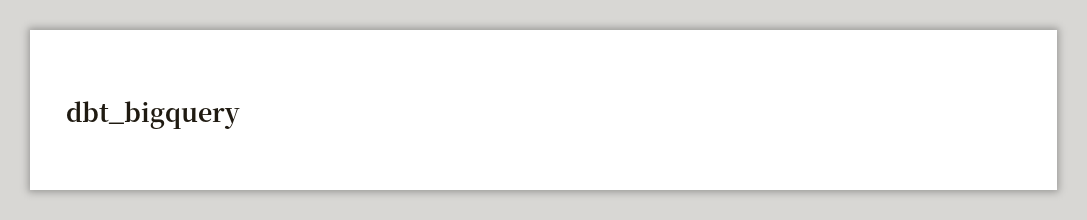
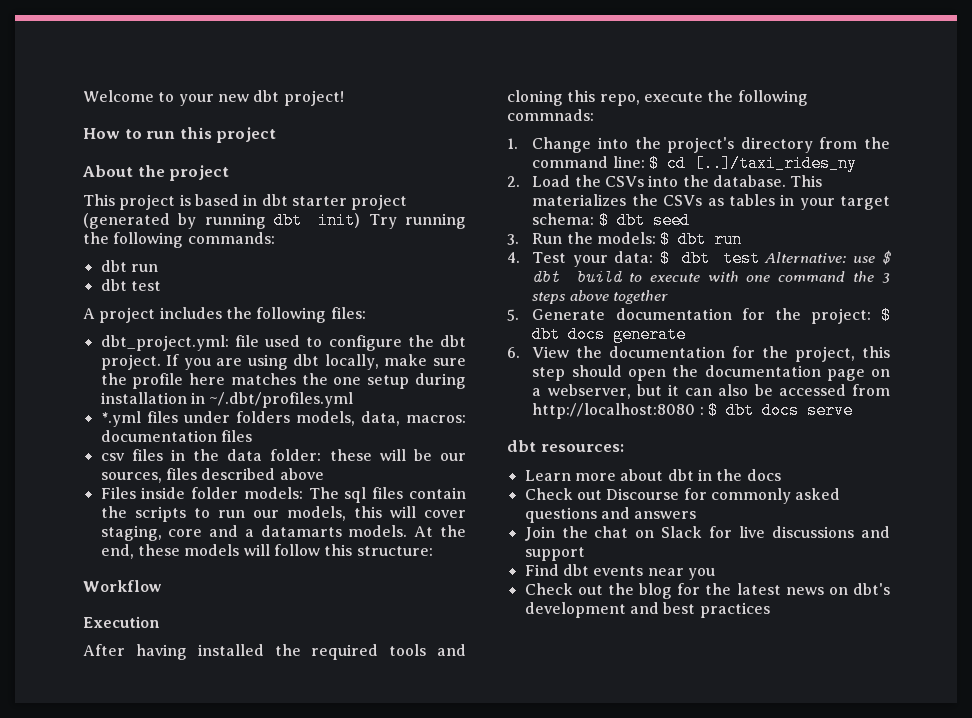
[66,101,240,129] dbt_bigquery -> [83,90,344,106] [83,127,277,143] [82,165,230,181] [83,194,408,210] [83,212,466,229] [83,232,275,248] [100,260,158,272] [100,279,161,291] [83,307,366,323] [100,335,466,351] [100,354,467,370] [100,373,466,389] [100,392,354,408] [100,411,466,427] [100,430,252,442] [100,449,467,461] [100,468,324,483] [100,487,466,503] [100,506,467,522] [100,525,466,541] [100,544,433,559] [83,580,162,592] [83,616,160,628] [83,644,466,660] [507,90,808,106] [507,109,594,121] [507,137,890,153] [532,155,858,172] [507,175,823,187] [532,194,890,210] [532,212,690,229] [507,231,743,248] [507,250,891,267] [532,270,890,283] [532,290,669,304] [507,307,891,324] [532,326,687,343] [507,346,890,362] [532,365,890,381] [532,384,890,399] [532,402,854,419] [507,440,624,452] [524,469,781,481] [524,488,841,504] [524,507,697,523] [524,526,890,541] [524,547,585,561] [524,564,715,580] [524,583,890,599] [524,602,770,618] Welcome to your new dbt project! // How to run this project // About the project // This project is based in dbt starter project (generated by running dbt init) Try running the following commands: // dbt run // dbt test // A project includes the following files: // dbt_project.yml: file used to configure the dbt project. If you are using dbt locally, make sure the profile here matches the one setup during installation in ~/.dbt/profiles.yml // *.yml files under folders models, data, macros: documentation files // csv files in the data folder: these will be our sources, files described above // Files inside folder models: The sql files contain the scripts to run our models, this will cover staging, core and a datamarts models. At the end, these models will follow this structure: // Workflow // Execution // After having installed the required tools and cloning this repo, execute the following commnads: // 1. Change into the project's directory from the command line: $ cd [..]/taxi_rides_ny // 2. Load the CSVs into the database. This materializes the CSVs as tables in your target schema: $ dbt seed // 3. Run the models: $ dbt run // 4. Test your data: $ dbt test Alternative: use $ dbt build to execute with one command the 3 steps above together // 5. Generate documentation for the project: $ dbt docs generate // 6. View the documentation for the project, this step should open the documentation page on a webserver, but it can also be accessed from http://localhost:8080 : $ dbt docs serve // dbt resources: // Learn more about dbt in the docs // Check out Discourse for commonly asked questions and answers // Join the chat on Slack for live discussions and support // Find dbt events near you // Check out the blog for the latest news on dbt's development and best practices

